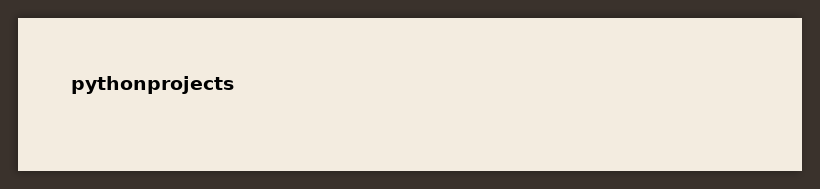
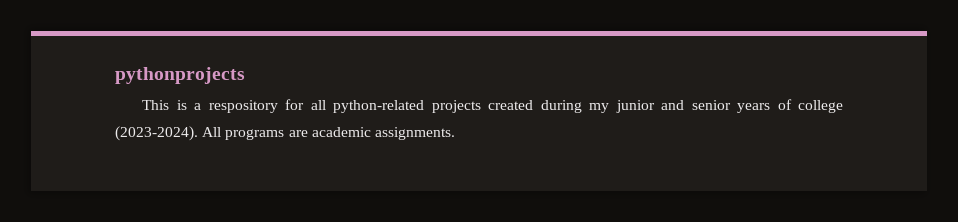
(234, 85) none -> [142,99,843,113] [115,126,455,141] // This is a respository for all python-related projects created during my junior and senior years of college (2023-2024). All programs are academic assignments.

